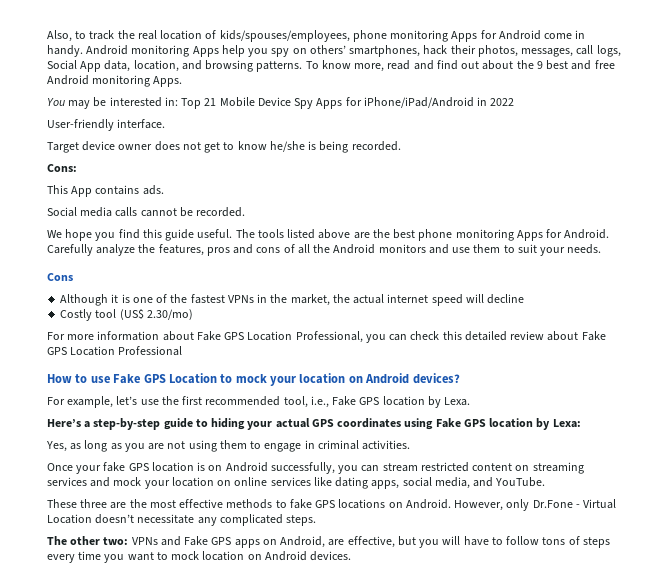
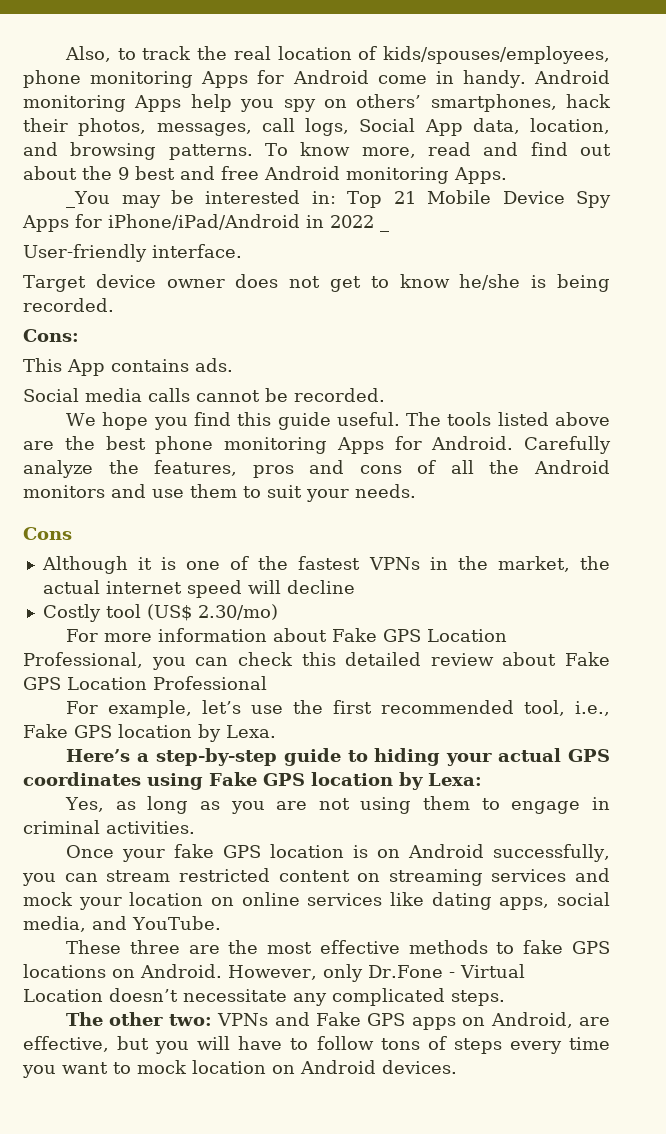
[47,98,65,106] You -> [66,191,111,208] _You
(515, 102) none -> [379,228,389,232] _
[47,373,460,386] // How to use Fake GPS Location to mock your location on Android devices? -> (267, 683) none

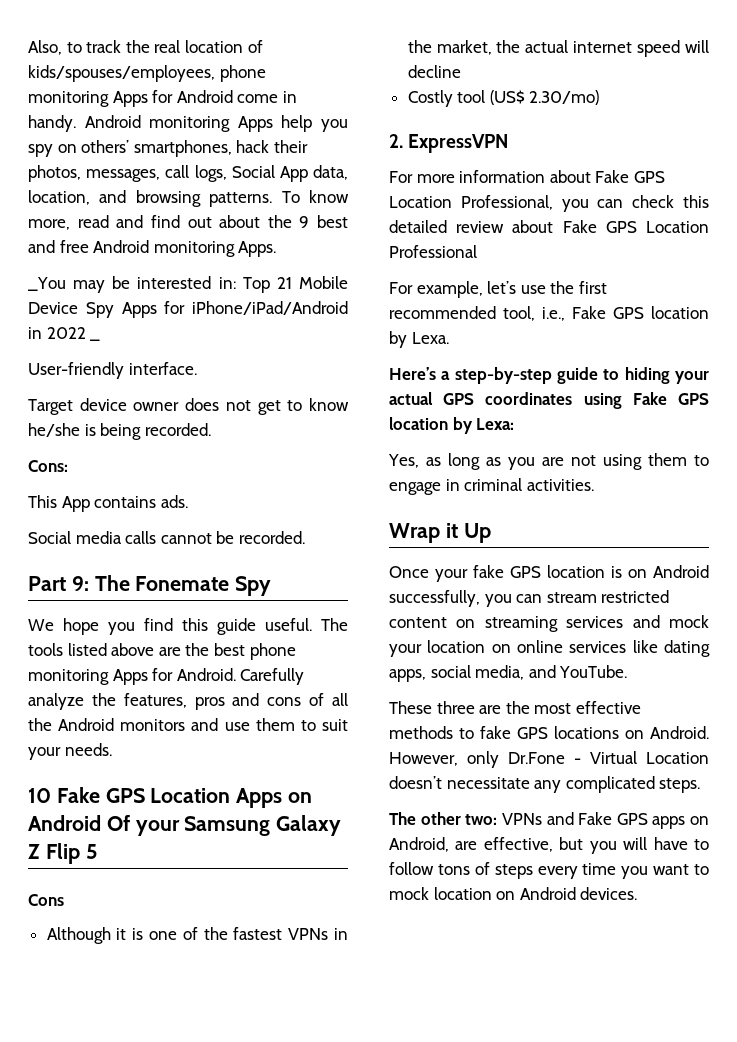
(385, 395) none -> [28,575,272,596] // Part 9: The Fonemate Spy
(416, 491) none -> [28,787,313,808] [28,815,342,836] [28,843,98,864] // 10 Fake GPS Location Apps on Android Of your Samsung Galaxy Z Flip 5
(278, 612) none -> [389,134,509,153] // 2. ExpressVPN
(195, 827) none -> [389,523,491,543] // Wrap it Up

